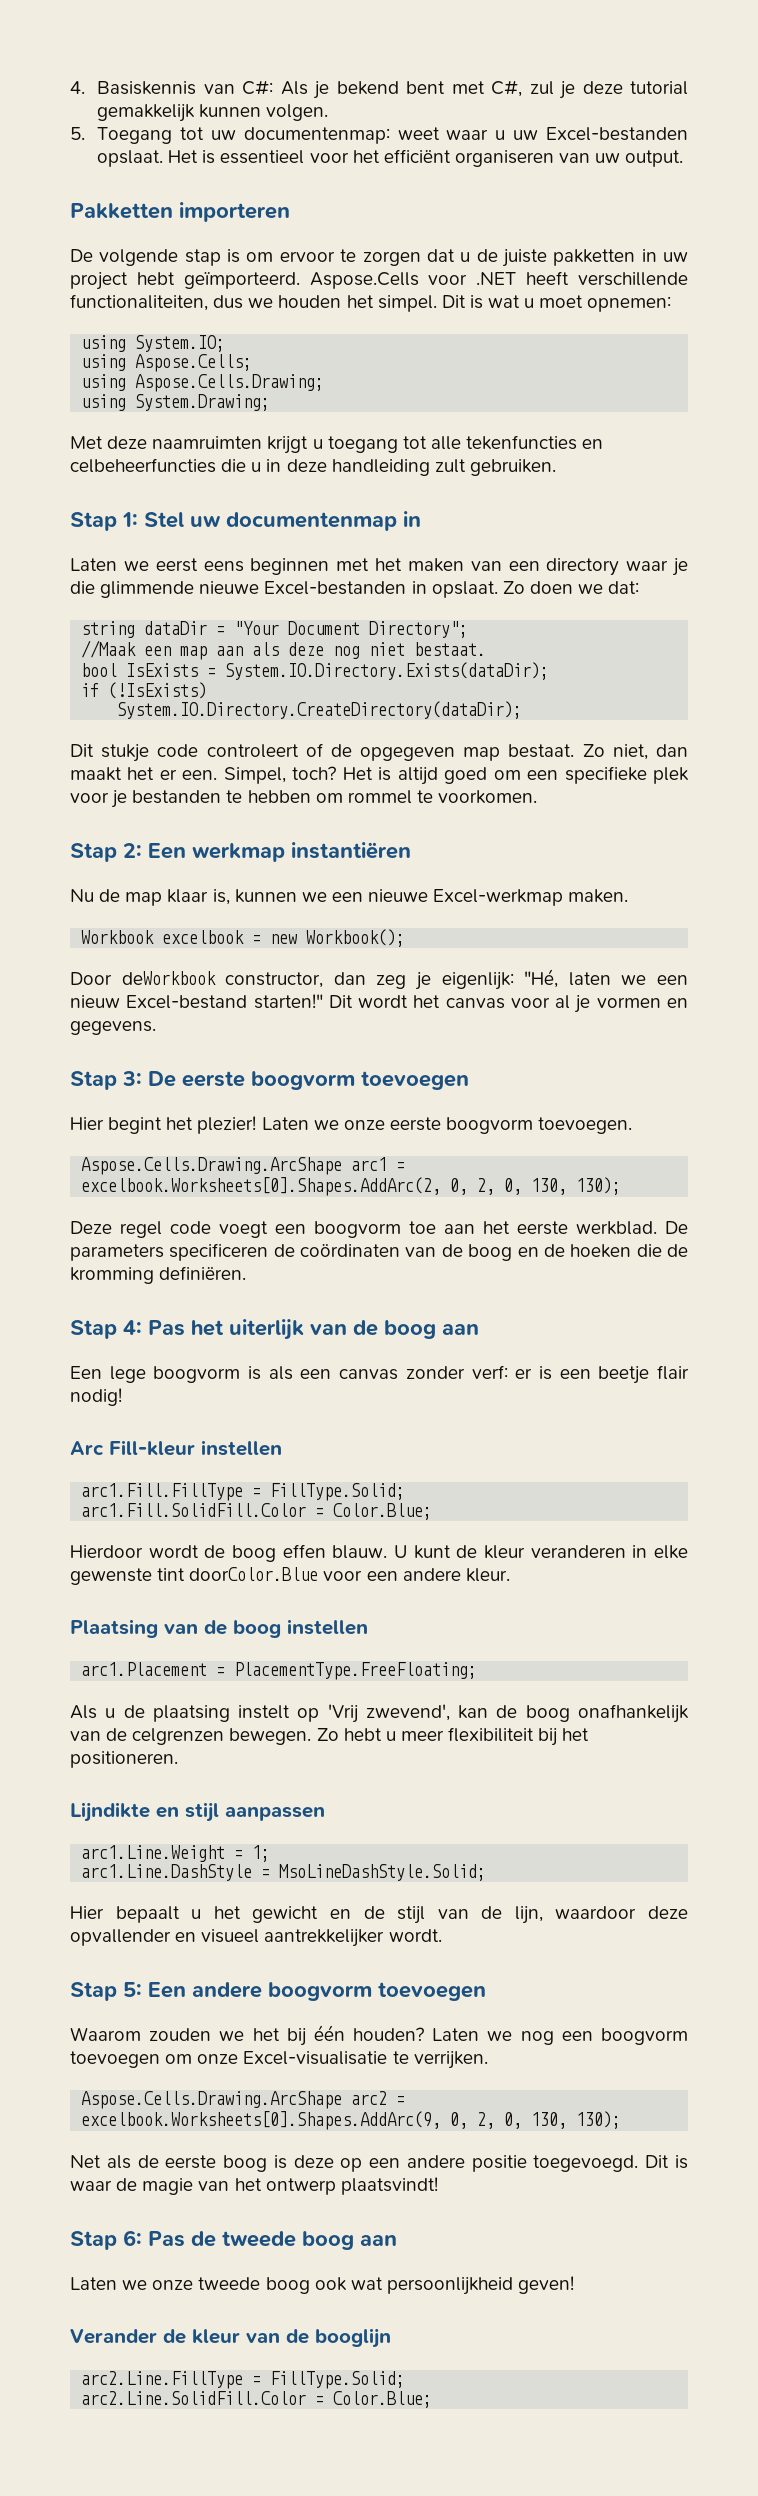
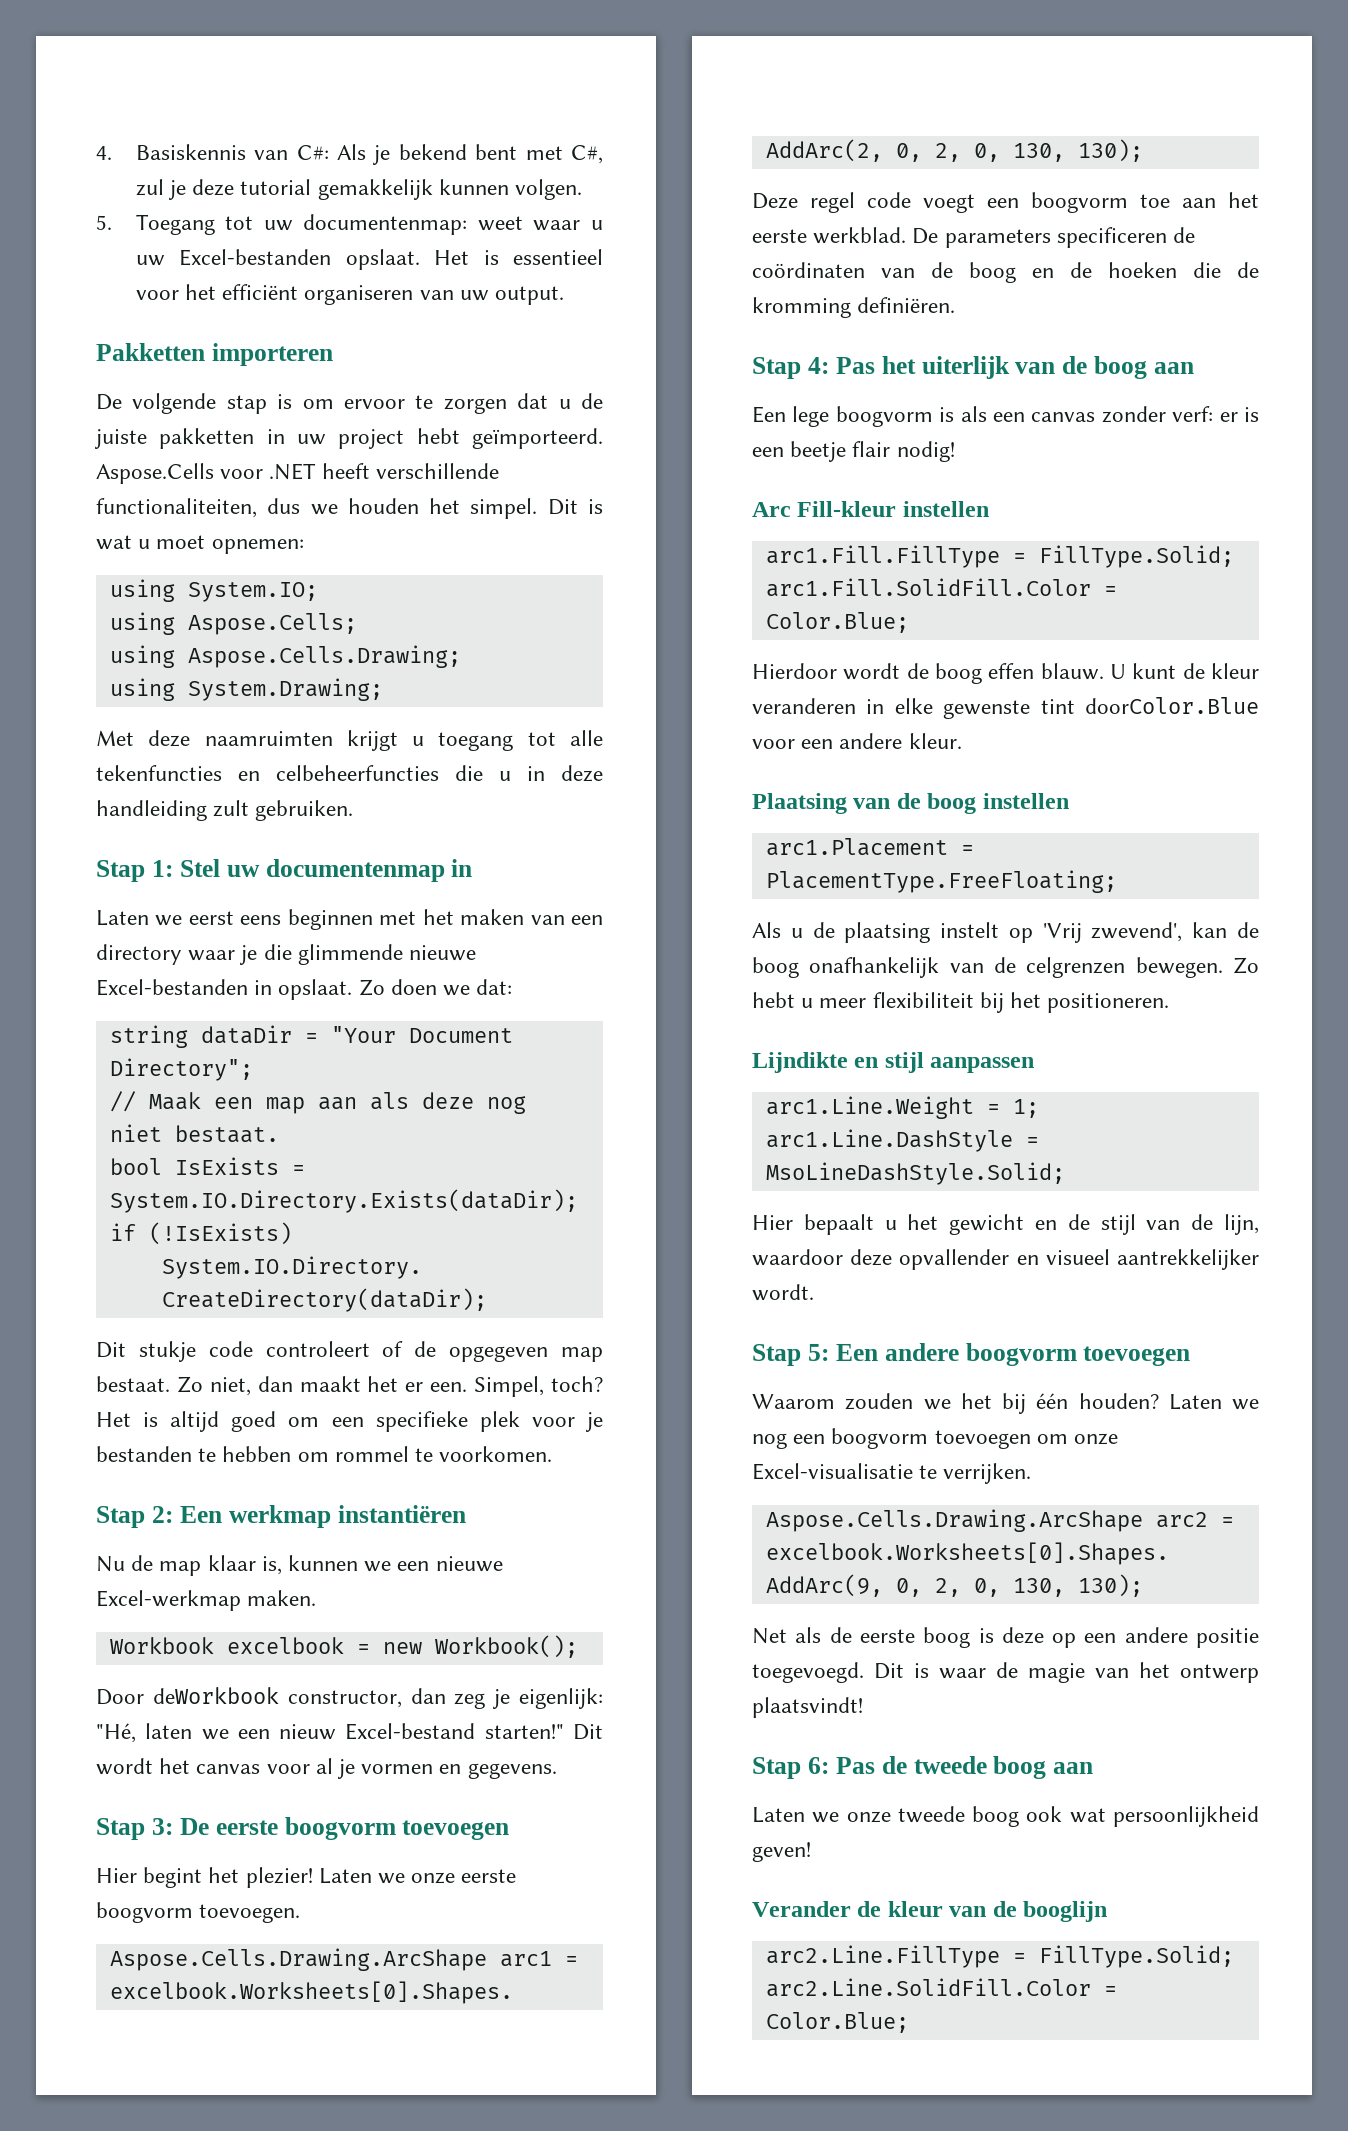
[81,640,137,658] //Maak -> [109,1091,201,1112] // Maak

